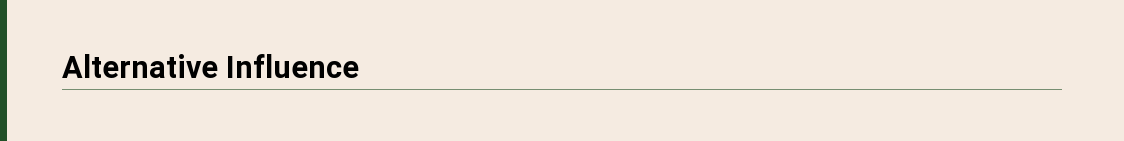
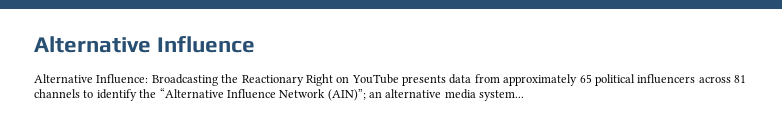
(360, 66) none -> [34,74,746,86] [34,88,525,101] // Alternative Influence: Broadcasting the Reactionary Right on YouTube presents data from approximately 65 political influencers across 81 channels to identify the “Alternative Influence Network (AIN)”; an alternative media system...

